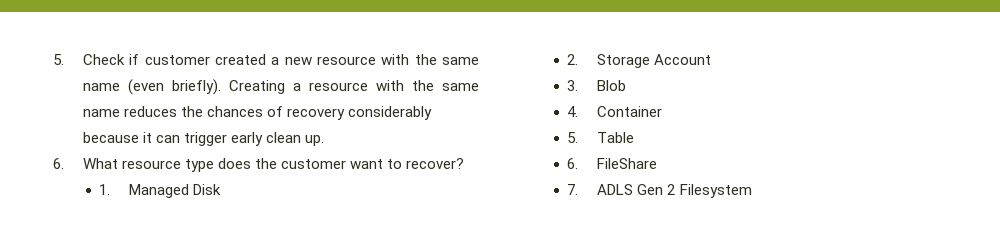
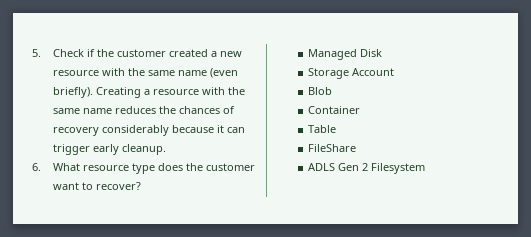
(140, 59) none -> [96,49,114,57] the
[266,132,325,146] clean up. -> [121,144,166,155] cleanup.
[99,184,111,195] 1. -> (141, 186) none
[567,54,579,65] 2. -> (382, 53) none
[567,80,579,91] 3. -> (394, 72) none
[567,106,579,117] 4. -> (332, 91) none
[567,132,579,143] 5. -> (360, 110) none
[567,158,579,169] 6. -> (336, 129) none
[567,184,579,195] 7. -> (356, 148) none

